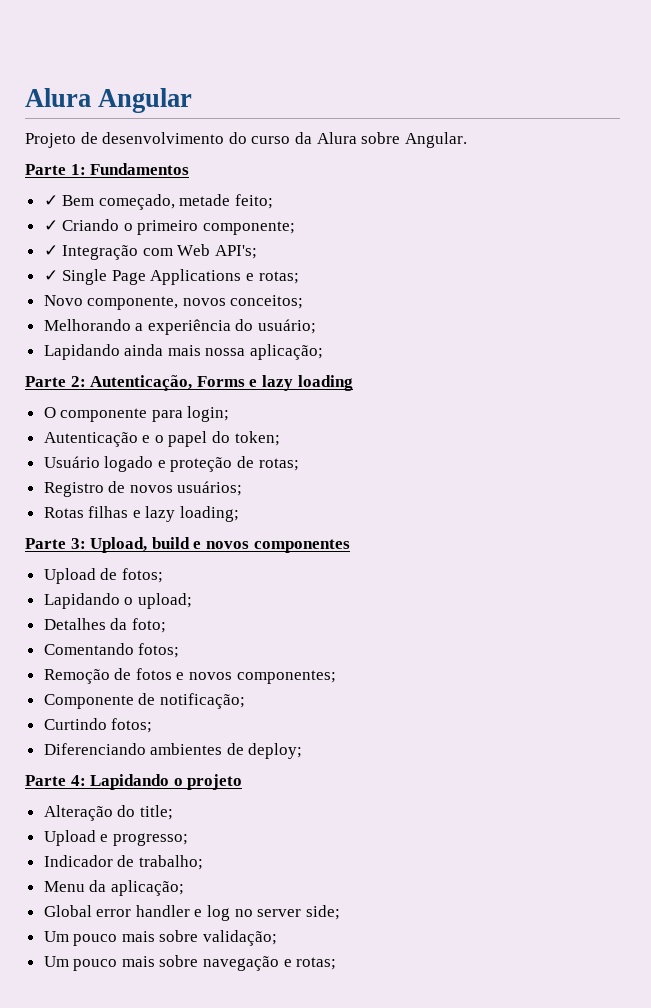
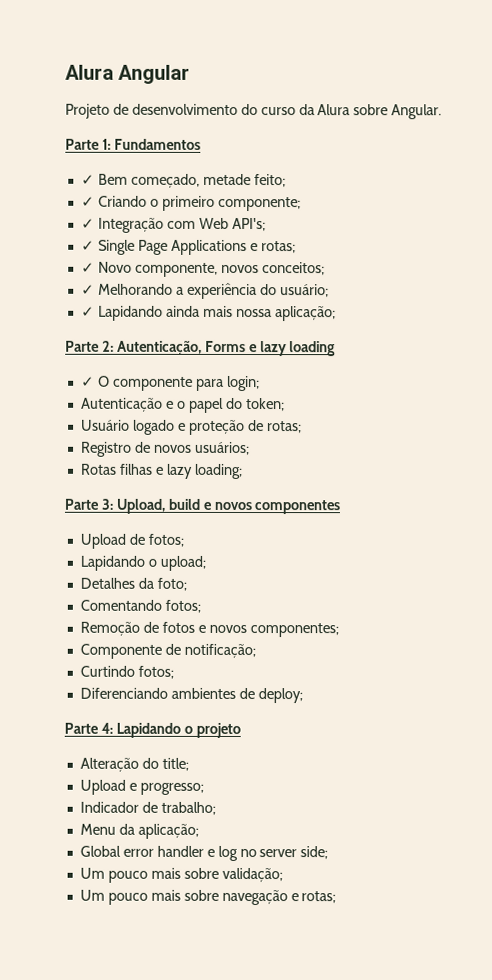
(299, 277) none -> [80,262,95,273] ✓
(304, 302) none -> [80,284,95,295] ✓
(317, 326) none -> [80,306,95,317] ✓
(353, 383) none -> [80,376,95,387] ✓

